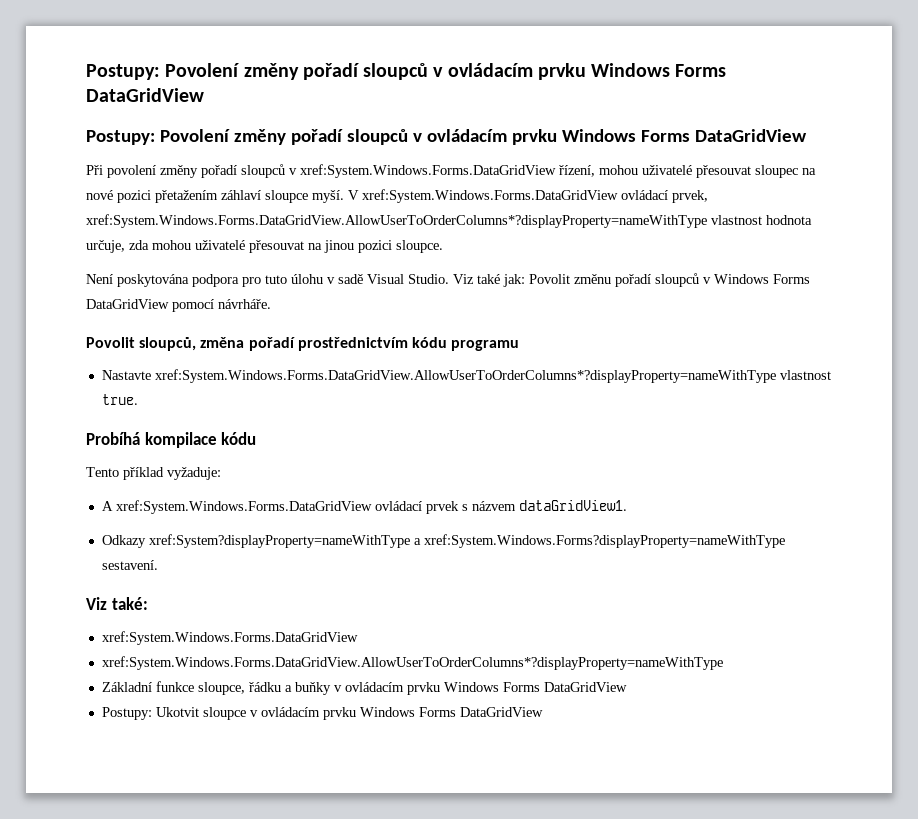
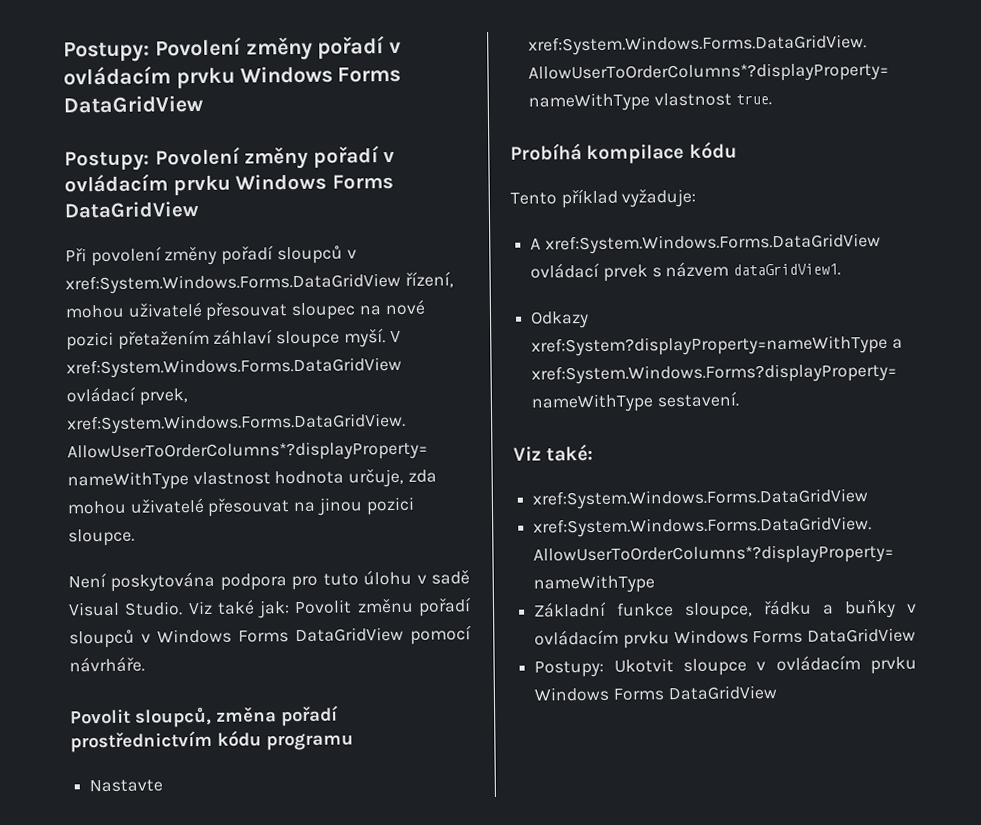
[86,63,429,80] Postupy: Povolení změny pořadí sloupců -> [63,36,386,63] Postupy: Povolení změny pořadí
[346,129,408,145] sloupců -> (379, 156) none

